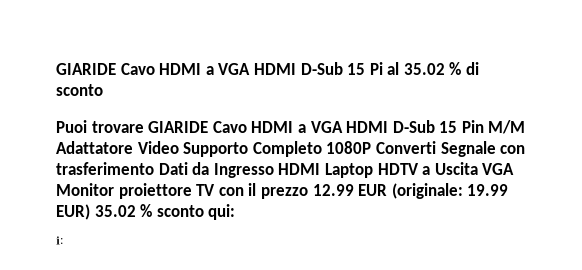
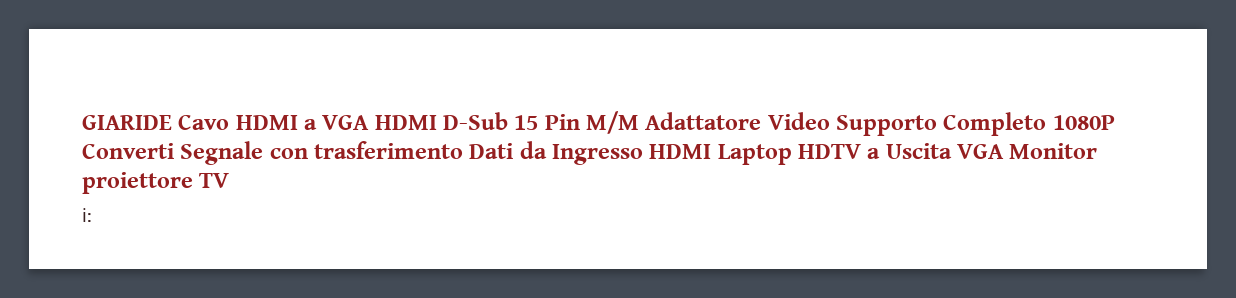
[56,62,480,75] [56,84,103,96] [56,120,458,133] GIARIDE Cavo HDMI a VGA HDMI D-Sub 15 Pi al 35.02 % di sconto // Puoi trovare GIARIDE Cavo HDMI a VGA HDMI D-Sub 15 -> [82,112,539,130] GIARIDE Cavo HDMI a VGA HDMI D-Sub 15
[218,183,509,199] [56,204,236,220] con il prezzo 12.99 EUR (originale: 19.99 EUR) 35.02 % sconto qui: -> (230, 180) none

